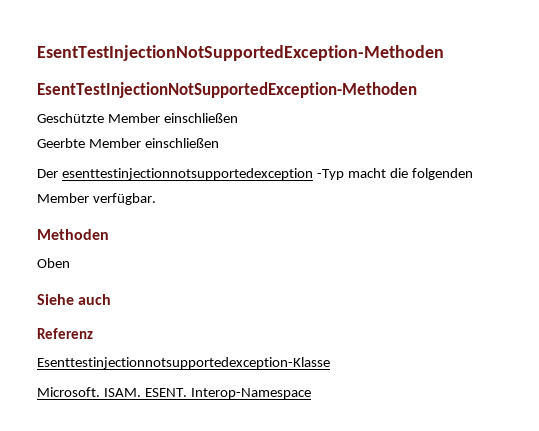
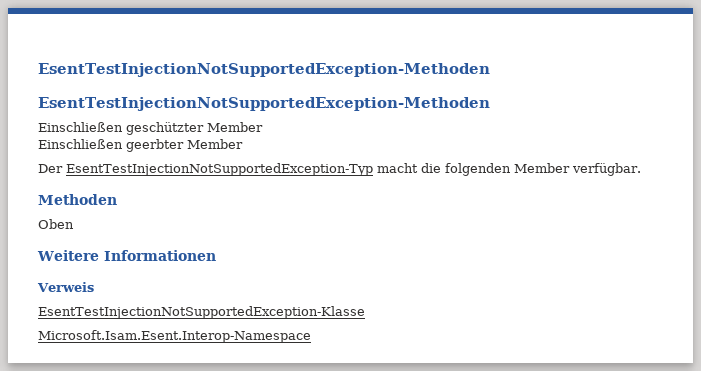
[37,113,238,123] [37,138,219,148] Geschützte Member einschließen // Geerbte Member einschließen -> [38,122,263,135] [38,139,243,152] Einschließen geschützter Member // Einschließen geerbter Member
[61,168,344,180] esenttestinjectionnotsupportedexception -Typ -> [66,163,373,176] EsentTestInjectionNotSupportedException-Typ
[37,294,112,305] [37,328,93,339] [37,357,330,369] [37,387,311,399] Siehe auch // Referenz // Esenttestinjectionnotsupportedexception-Klasse // Microsoft. ISAM. ESENT. Interop-Namespace -> [37,250,216,261] [37,282,94,292] [38,306,365,319] [38,330,311,343] Weitere Informationen // Verweis // EsentTestInjectionNotSupportedException-Klasse // Microsoft.Isam.Esent.Interop-Namespace

